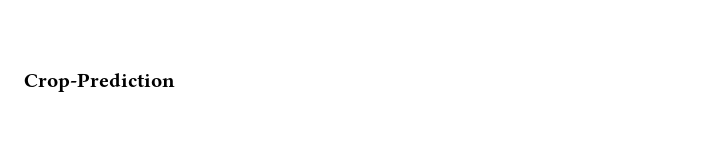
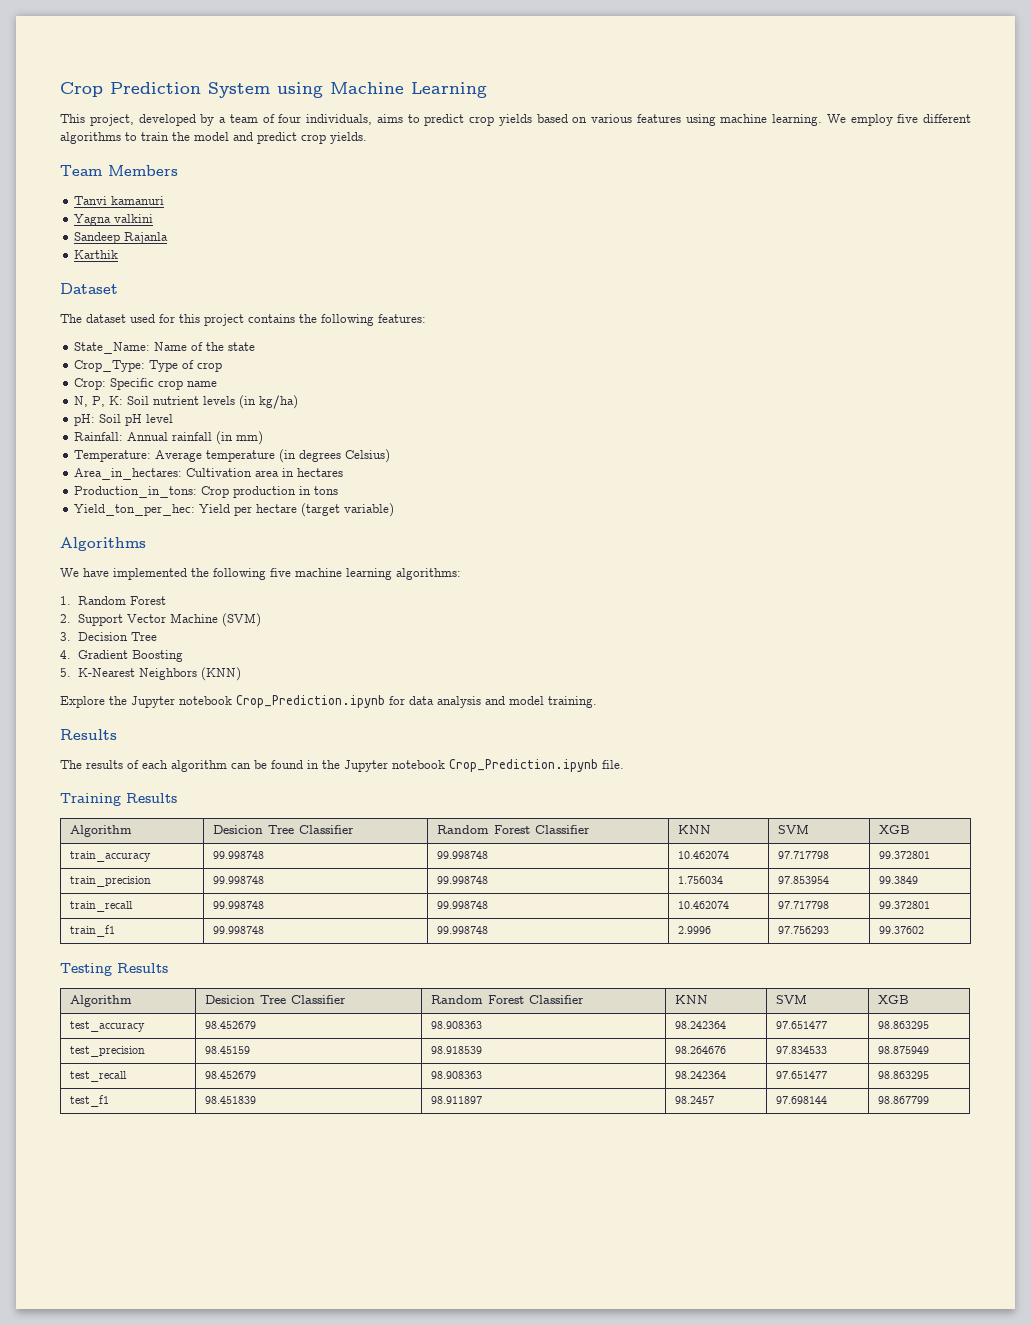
[24,73,175,92] Crop-Prediction -> [60,82,487,98] [60,114,971,126] [60,132,367,144] [60,165,178,176] [74,196,165,205] [74,214,154,226] [74,232,169,244] [74,250,119,259] [60,283,118,294] [60,314,426,326] [74,342,256,354] [74,360,223,372] [74,378,218,390] [74,395,299,409] [74,414,174,426] [74,431,264,445] [74,449,391,463] [74,468,344,480] [74,486,339,498] [74,503,395,517] [60,537,146,551] [60,568,461,580] [60,596,166,605] [60,613,261,627] [60,632,157,641] [60,650,183,662] [60,667,241,681] [60,695,597,708] [60,729,117,740] [60,759,624,772] [60,793,177,806] [69,825,132,837] [212,825,354,834] [436,825,590,834] [677,825,711,834] [777,825,809,834] [878,825,910,834] [69,851,151,862] [212,851,264,859] [436,851,488,859] [677,851,729,859] [777,851,829,859] [878,851,930,859] [69,876,151,887] [212,876,264,884] [436,876,488,884] [677,876,723,884] [777,876,829,884] [878,876,918,884] [69,901,133,912] [212,901,264,909] [436,901,488,909] [677,901,729,909] [777,901,829,909] [878,901,930,909] [69,925,115,937] [212,926,264,934] [436,926,488,934] [677,926,711,934] [777,926,829,934] [878,926,924,934] [60,963,168,976] [69,995,132,1007] [204,995,346,1004] [430,995,584,1004] [674,995,708,1004] [775,995,807,1004] [877,995,909,1004] [69,1021,145,1032] [204,1021,256,1029] [430,1021,482,1029] [674,1021,726,1029] [775,1021,827,1029] [877,1021,929,1029] [69,1046,145,1057] [204,1046,250,1054] [430,1046,482,1054] [674,1046,726,1054] [775,1046,827,1054] [877,1046,929,1054] [69,1071,127,1082] [204,1071,256,1079] [430,1071,482,1079] [674,1071,726,1079] [775,1071,827,1079] [877,1071,929,1079] [69,1095,109,1107] [204,1096,256,1104] [430,1096,482,1104] [674,1096,714,1104] [775,1096,827,1104] [877,1096,929,1104] Crop Prediction System using Machine Learning // This project, developed by a team of four individuals, aims to predict crop yields based on various features using machine learning. We employ five different algorithms to train the model and predict crop yields. // Team Members // Tanvi kamanuri // Yagna valkini // Sandeep Rajanla // Karthik // Dataset // The dataset used for this project contains the following features: // State_Name: Name of the state // Crop_Type: Type of crop // Crop: Specific crop name // N, P, K: Soil nutrient levels (in kg/ha) // pH: Soil pH level // Rainfall: Annual rainfall (in mm) // Temperature: Average temperature (in degrees Celsius) // Area_in_hectares: Cultivation area in hectares // Production_in_tons: Crop production in tons // Yield_ton_per_hec: Yield per hectare (target variable) // Algorithms // We have implemented the following five machine learning algorithms: // 1. Random Forest // 2. Support Vector Machine (SVM) // 3. Decision Tree // 4. Gradient Boosting // 5. K-Nearest Neighbors (KNN) // Explore the Jupyter notebook Crop_Prediction.ipynb for data analysis and model training. // Results // The results of each algorithm can be found in the Jupyter notebook Crop_Prediction.ipynb file. // Training Results // Algorithm | Desicion Tree Classifier | Random Forest Classifier | KNN | SVM | XGB // train_accuracy | 99.998748 | 99.998748 | 10.462074 | 97.717798 | 99.372801 // train_precision | 99.998748 | 99.998748 | 1.756034 | 97.853954 | 99.3849 // train_recall | 99.998748 | 99.998748 | 10.462074 | 97.717798 | 99.372801 // train_f1 | 99.998748 | 99.998748 | 2.9996 | 97.756293 | 99.37602 // Testing Results // Algorithm | Desicion Tree Classifier | Random Forest Classifier | KNN | SVM | XGB // test_accuracy | 98.452679 | 98.908363 | 98.242364 | 97.651477 | 98.863295 // test_precision | 98.45159 | 98.918539 | 98.264676 | 97.834533 | 98.875949 // test_recall | 98.452679 | 98.908363 | 98.242364 | 97.651477 | 98.863295 // test_f1 | 98.451839 | 98.911897 | 98.2457 | 97.698144 | 98.867799

